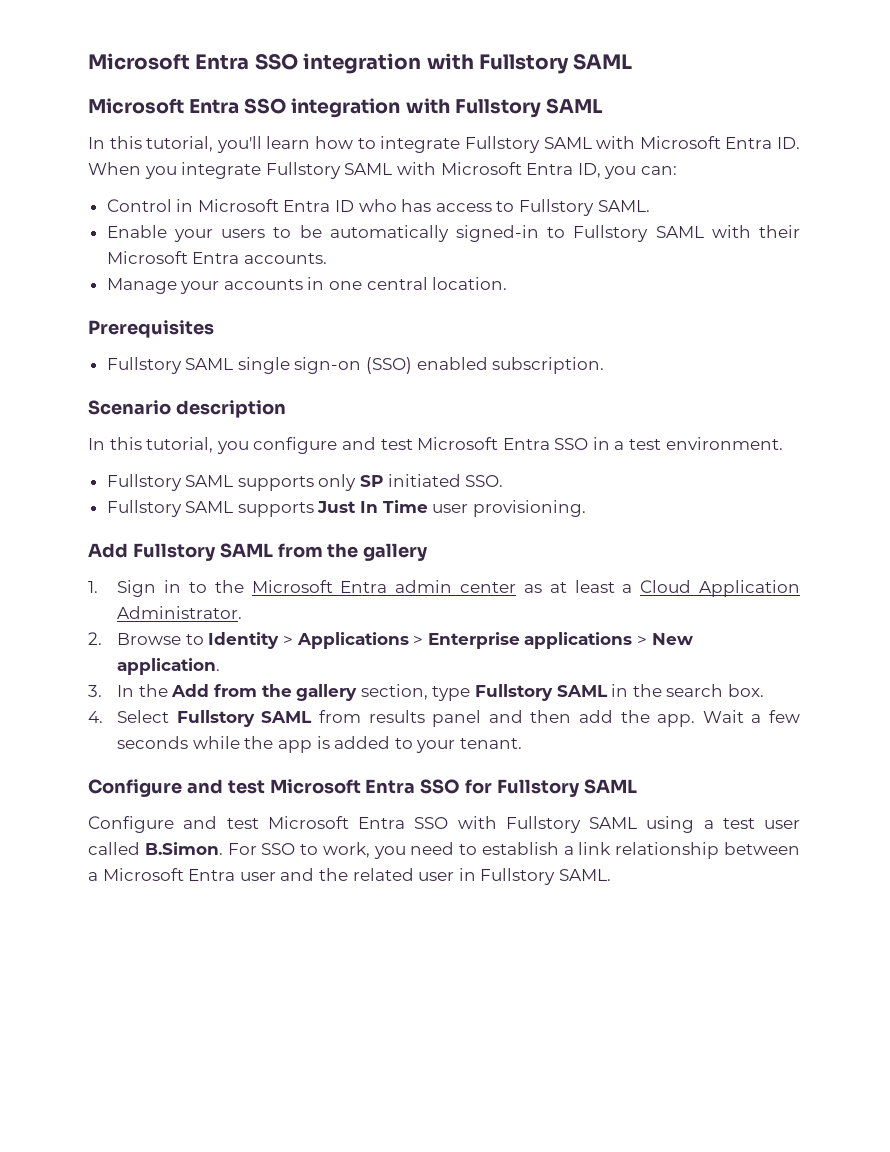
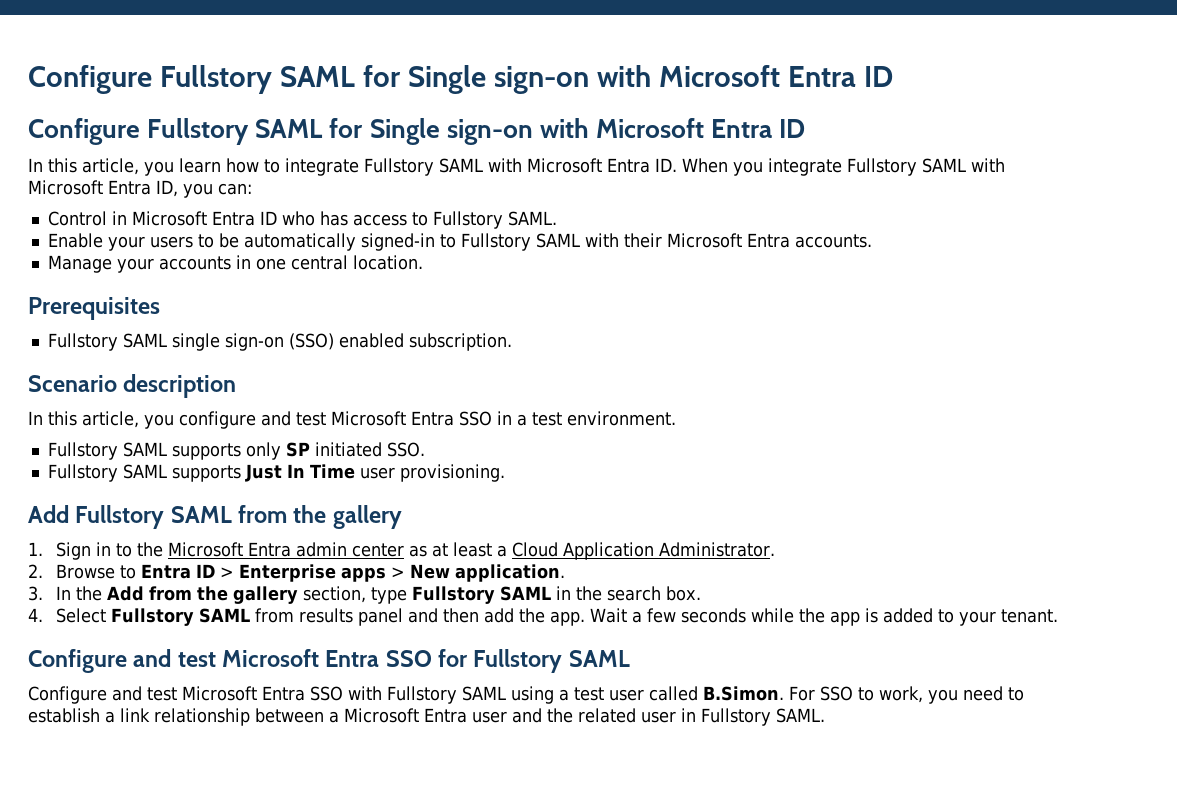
[88,53,633,74] [88,98,603,118] [88,136,262,153] Microsoft Entra SSO integration with Fullstory SAML // Microsoft Entra SSO integration with Fullstory SAML // In this tutorial, you'll -> [28,65,893,94] [28,118,806,145] [28,158,174,176] Configure Fullstory SAML for Single sign-on with Microsoft Entra ID // Configure Fullstory SAML for Single sign-on with Microsoft Entra ID // In this article, you
[146,437,214,453] tutorial, -> [82,411,139,428] article,
[208,632,409,649] Identity > Applications -> [141,564,216,579] Entra ID
[524,632,633,649] applications -> [341,567,387,582] apps

